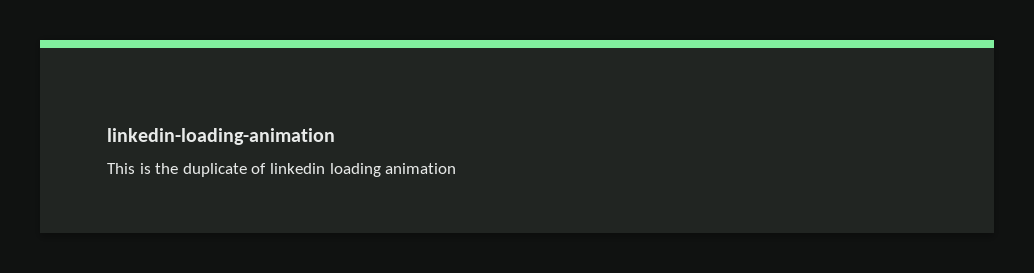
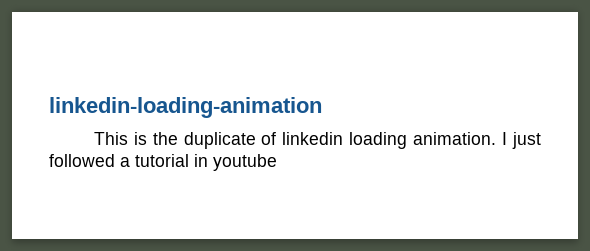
[385,163,457,174] animation -> [413,132,541,149] [49,154,277,171] animation. I just followed a tutorial in youtube

